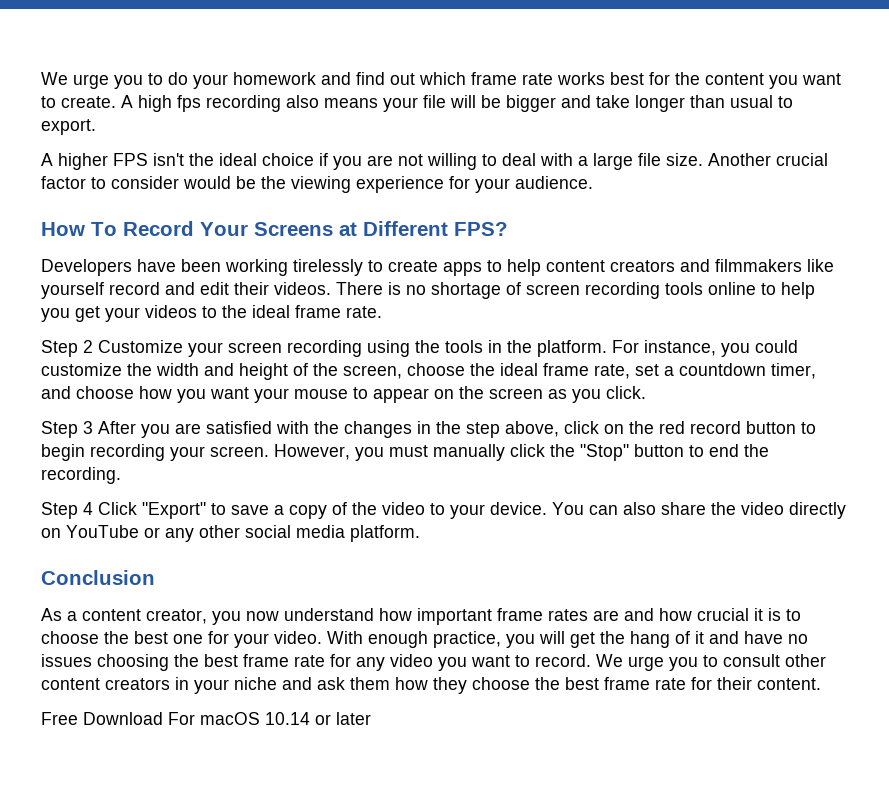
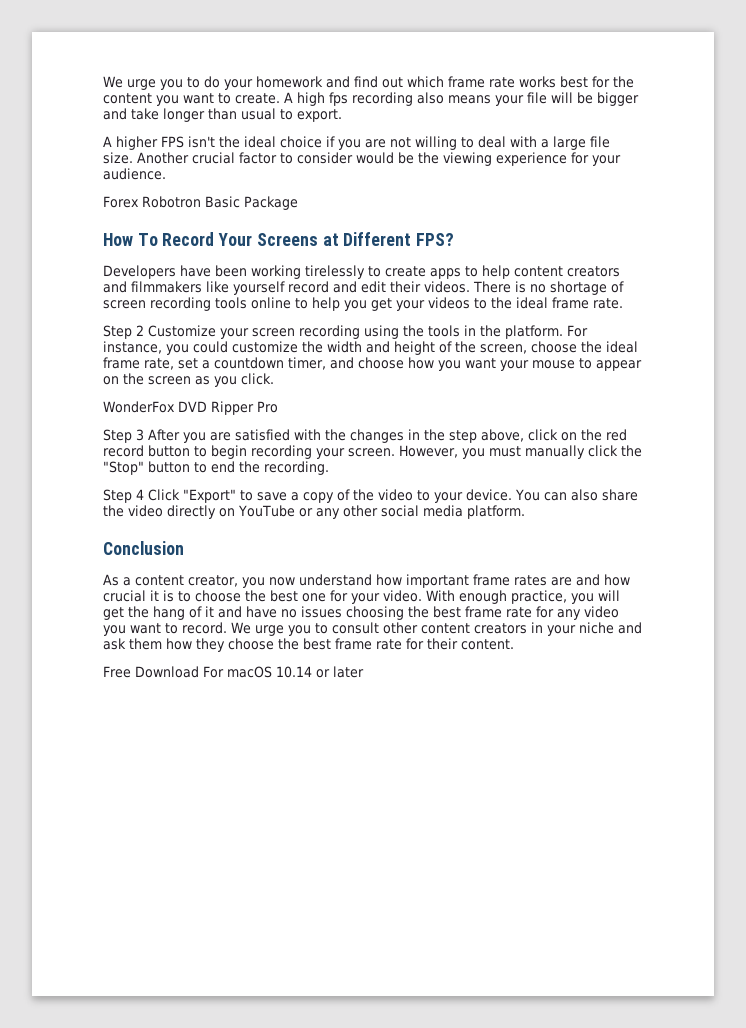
(593, 182) none -> [103,196,298,210] // Forex Robotron Basic Package
(646, 392) none -> [103,401,278,415] // WonderFox DVD Ripper Pro

